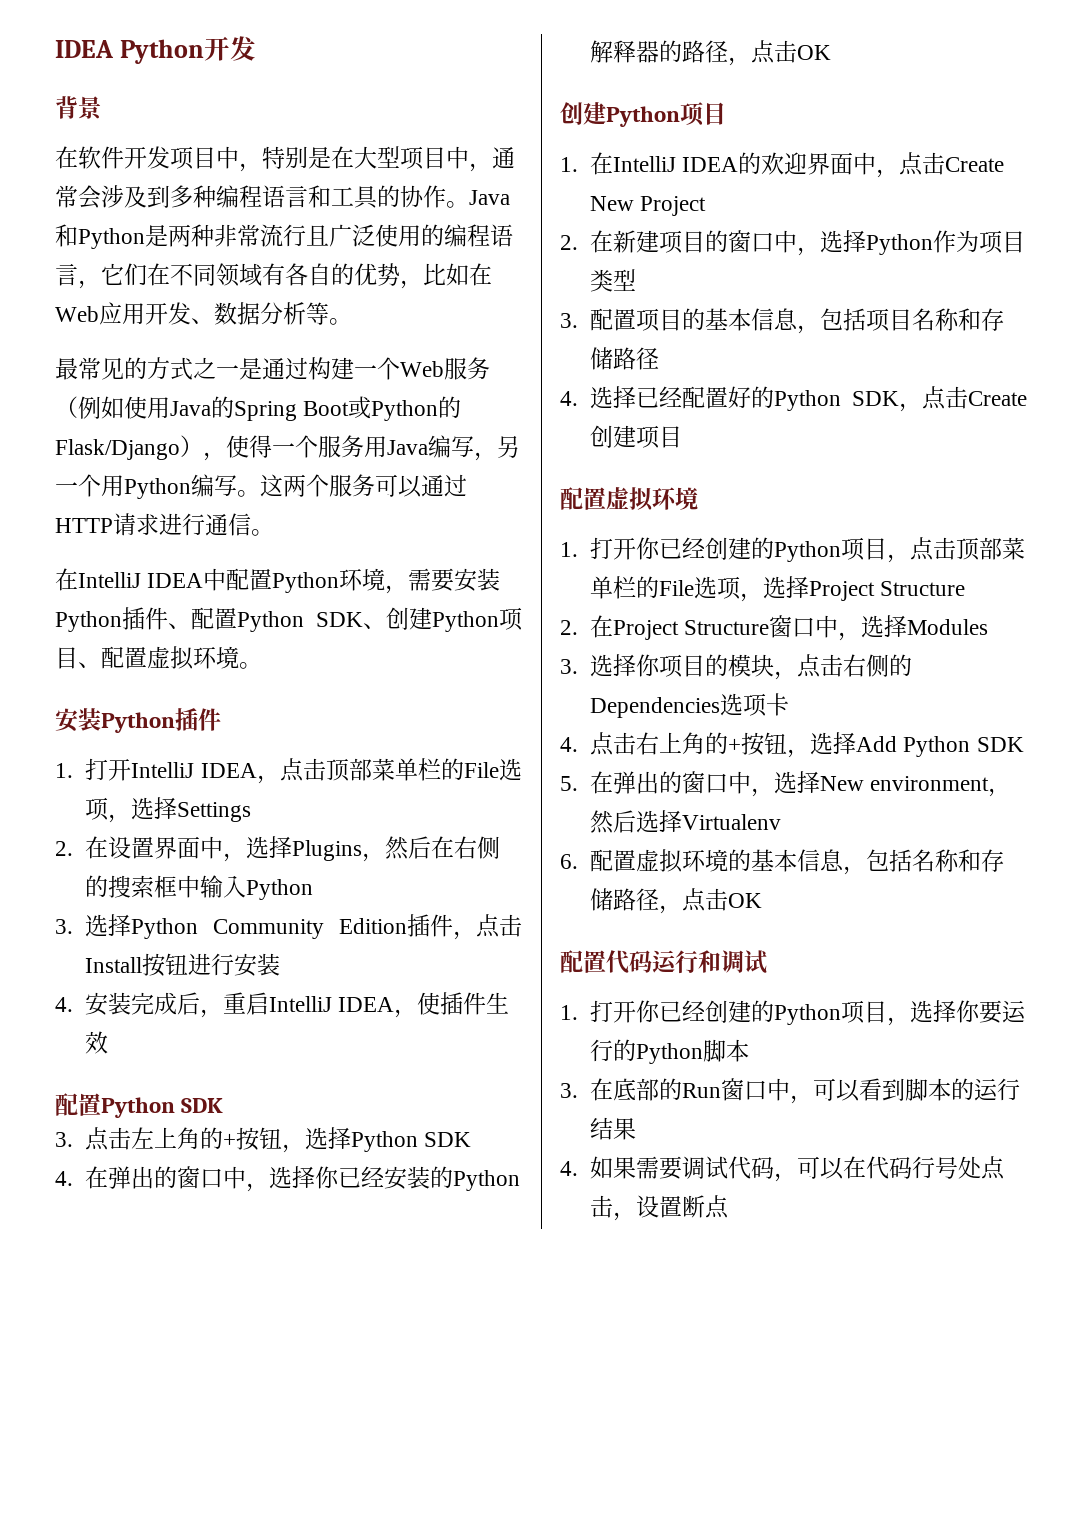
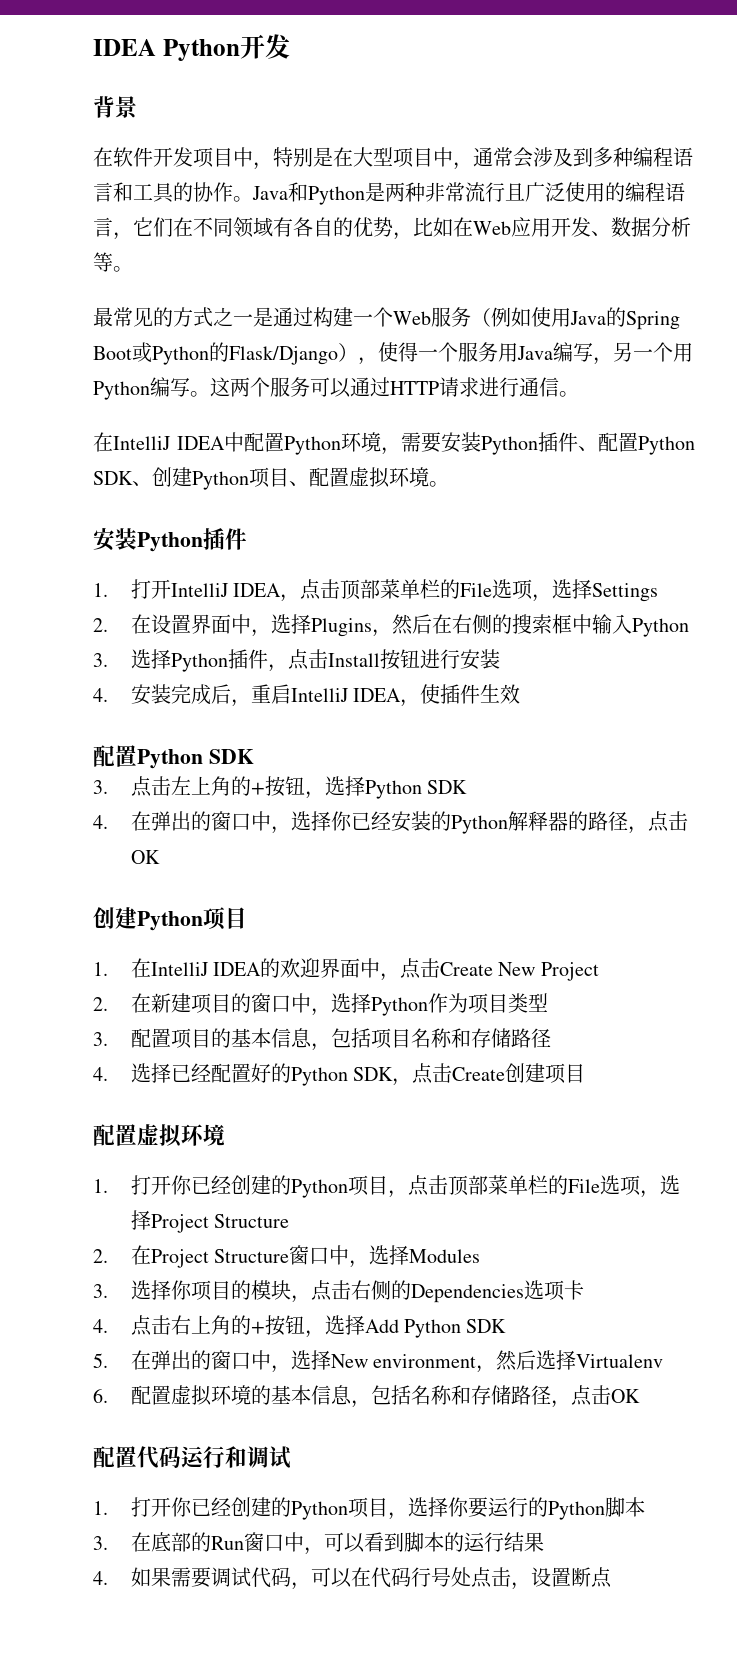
[213,918,407,939] Community Edition -> (228, 662) none

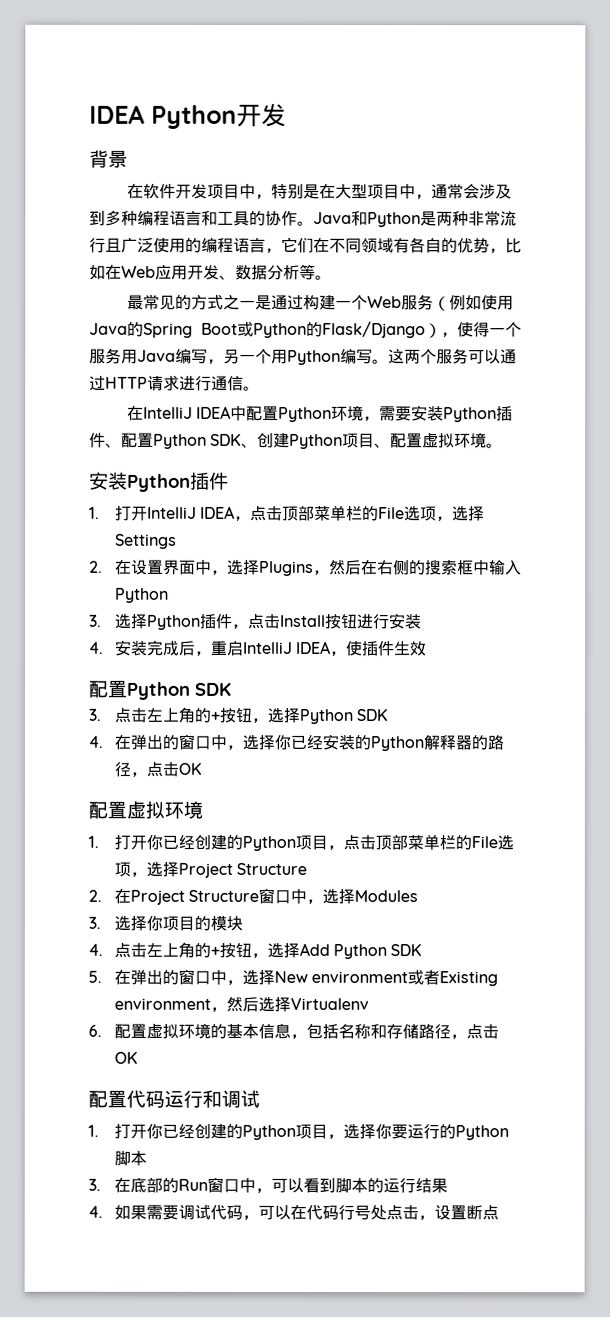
[93,907,247,931] [93,958,599,981] [93,993,548,1016] [93,1028,551,1051] [93,1063,585,1086] // 创建Python项目 // 1.在IntelliJ IDEA的欢迎界面中，点击Create New Project // 2.在新建项目的窗口中，选择Python作为项目类型 // 3.配置项目的基本信息，包括项目名称和存储路径 // 4.选择已经配置好的Python SDK，点击Create创建项目 -> (202, 768) none
[290,1280,584,1303] ，点击右侧的Dependencies选项卡 -> (243, 923) none
[170,1315,191,1335] 右 -> [145,942,163,957] 左
(476, 1361) none -> [406,970,498,987] [113,997,211,1010] 或者Existing environment

